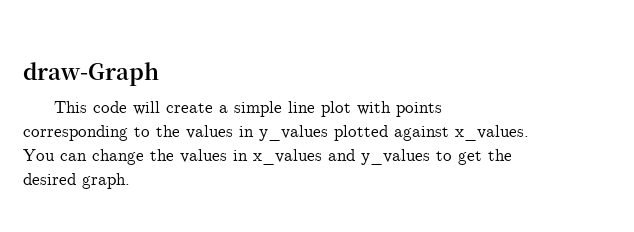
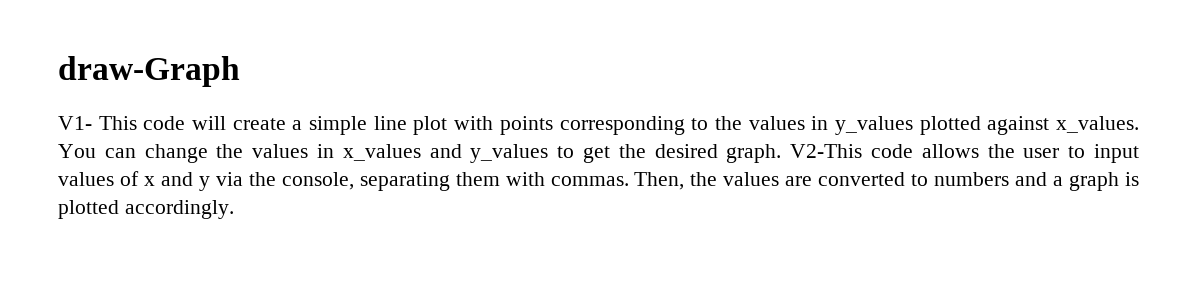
(159, 74) none -> [58,116,92,130] V1-
(130, 181) none -> [790,144,1139,163] [58,171,1140,191] [58,200,234,219] V2-This code allows the user to input values of x and y via the console, separating them with commas. Then, the values are converted to numbers and a graph is plotted accordingly.

